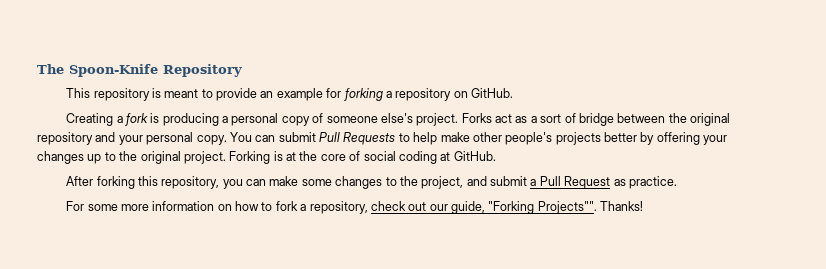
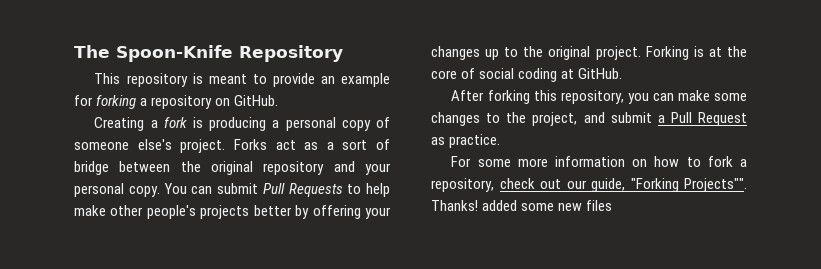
(644, 206) none -> [482,200,613,211] added some new files

